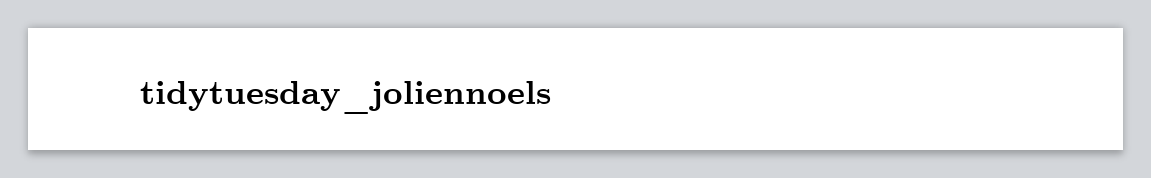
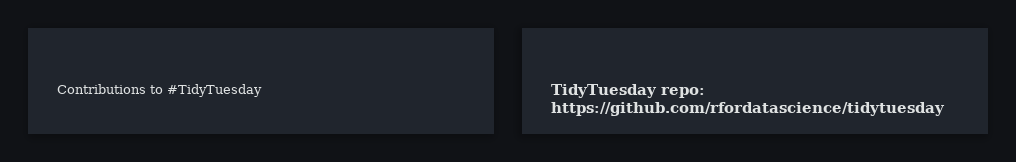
[140,81,551,114] tidytuesday_joliennoels -> [57,84,262,97] [551,84,705,98] [551,102,945,116] Contributions to #TidyTuesday // TidyTuesday repo: https://github.com/rfordatascience/tidytuesday

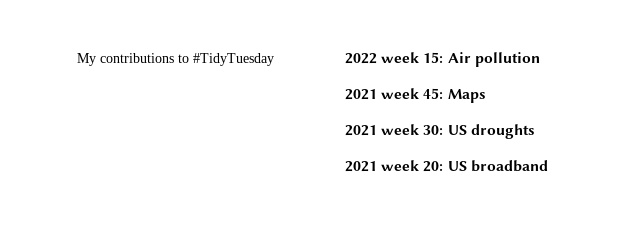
[57,84,146,94] Contributions -> [77,53,174,66] My contributions
[551,84,705,98] [551,102,945,116] TidyTuesday repo: https://github.com/rfordatascience/tidytuesday -> [345,52,540,67] [345,88,486,103] [345,124,535,139] [345,160,548,172] 2022 week 15: Air pollution // 2021 week 45: Maps // 2021 week 30: US droughts // 2021 week 20: US broadband

